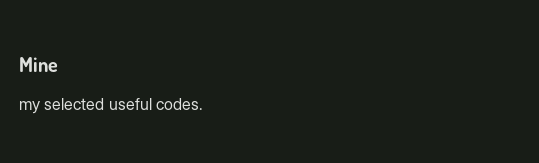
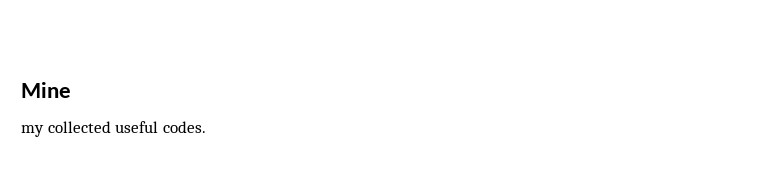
[44,98,105,110] selected -> [47,121,111,133] collected

